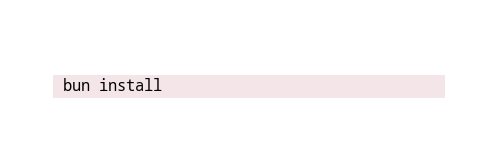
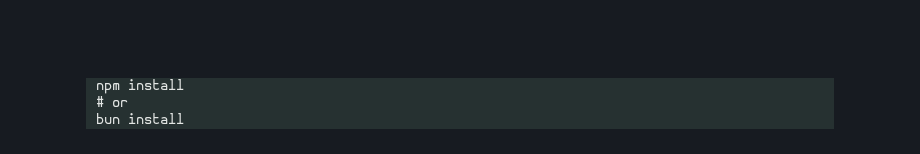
(63, 84) none -> [95,79,184,94] [95,96,128,107] npm install // # or //

